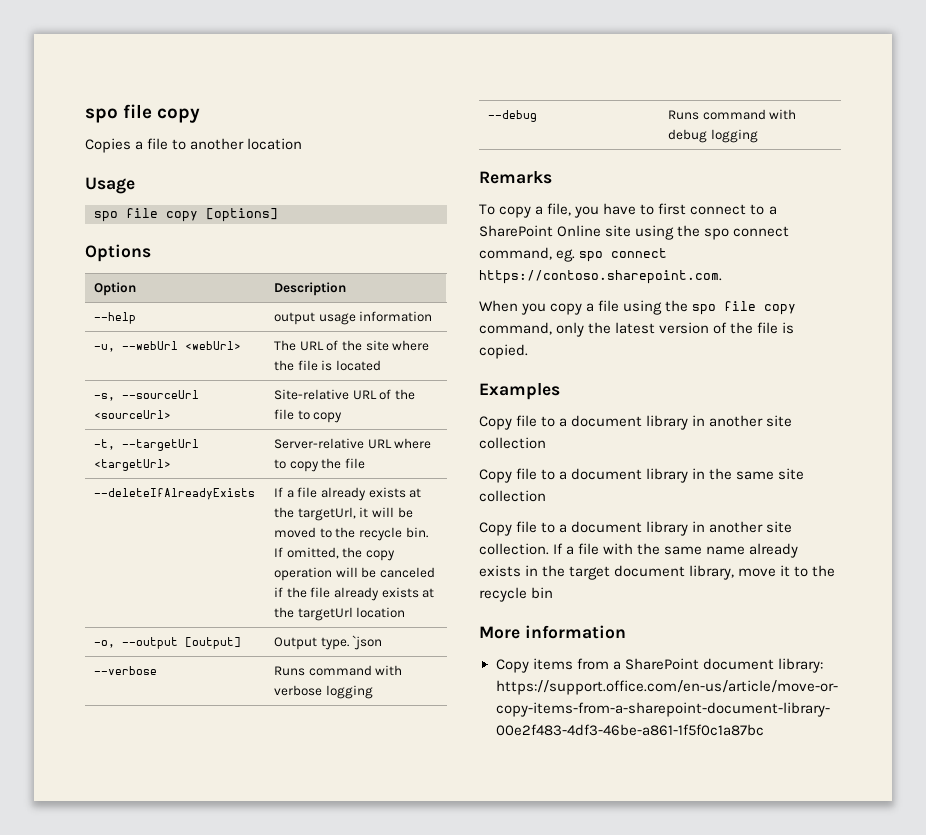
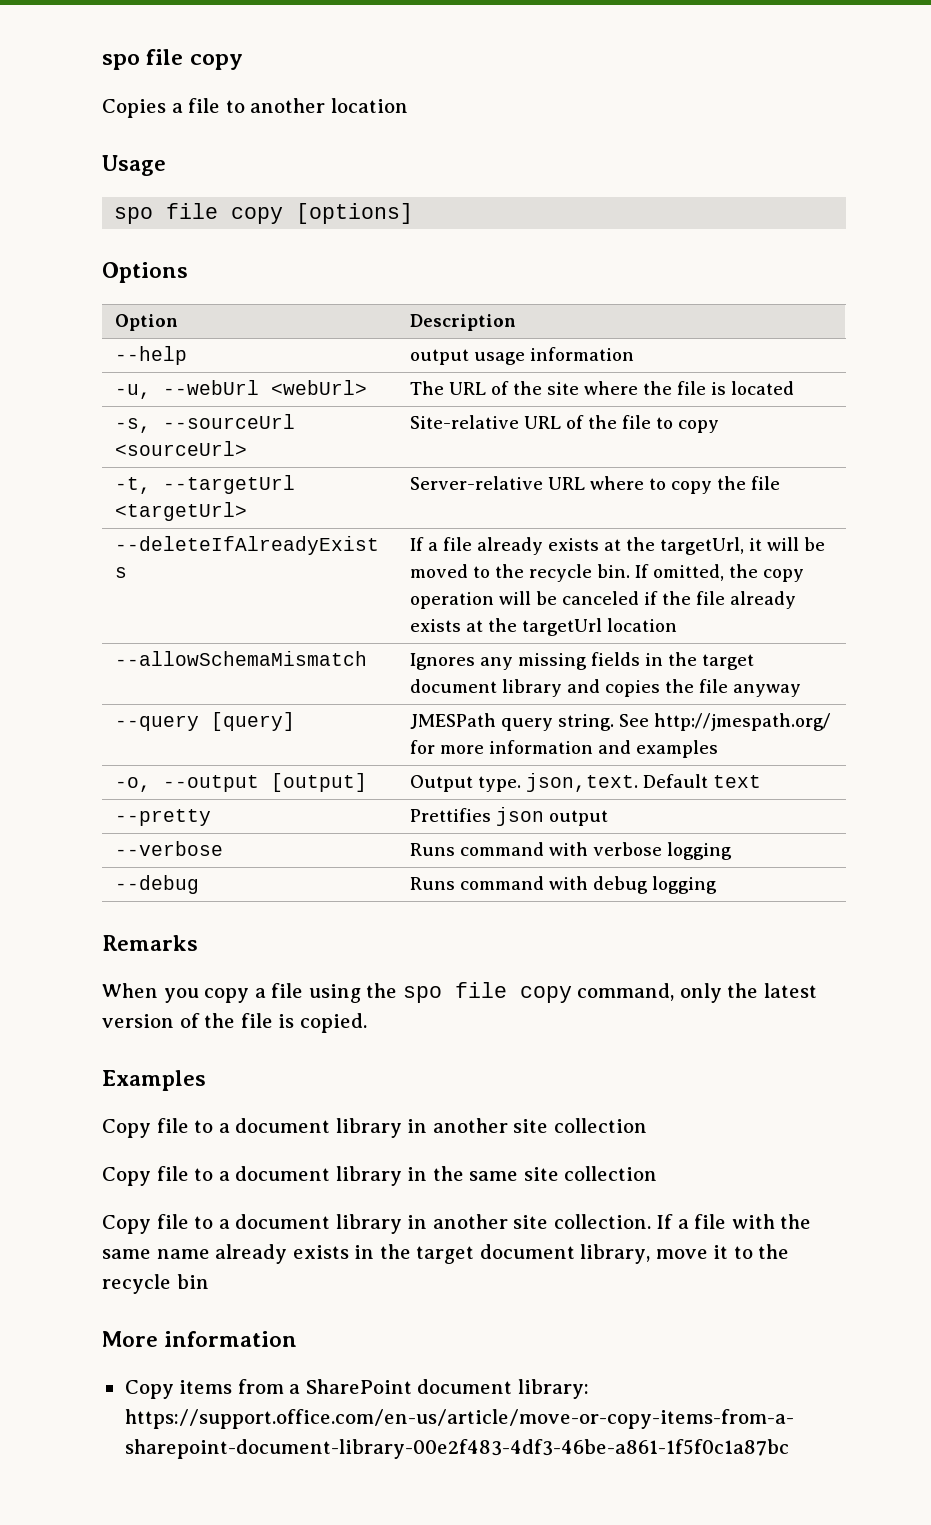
(406, 612) none -> [115,651,368,666] [410,652,755,670] [410,679,802,697] [115,712,296,731] [410,713,832,731] [410,740,719,758] // --allowSchemaMismatch | Ignores any missing fields in the target document library and copies the file anyway // --query [query] | JMESPath query string. See http://jmespath.org/ for more information and examples
[352,635,383,650] `json -> [526,773,762,792] [115,809,212,826] [410,807,609,826] json,text. Default text // --pretty | Prettifies json output
[479,203,777,218] [479,225,790,240] [479,247,668,262] [479,270,722,284] // To copy a file, you have to first connect to a SharePoint Online site using the spo connect command, eg. spo connect https://contoso.sharepoint.com. -> (198, 943) none

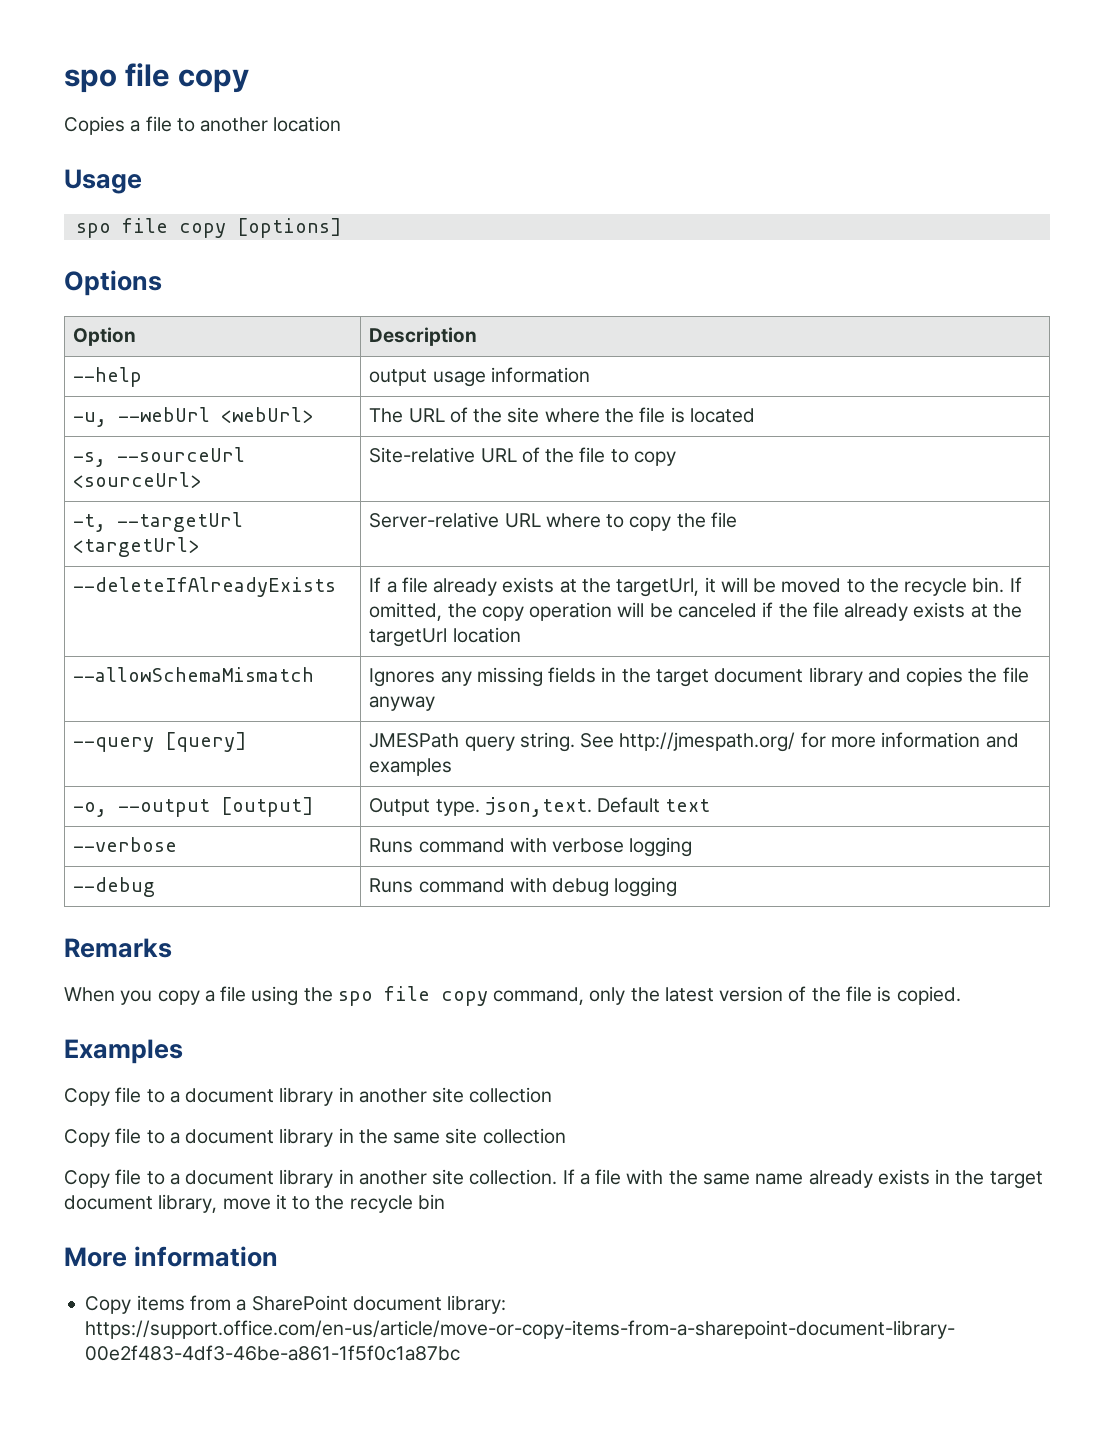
[115,809,212,826] [410,807,609,826] // --pretty | Prettifies json output -> (711, 805) none

